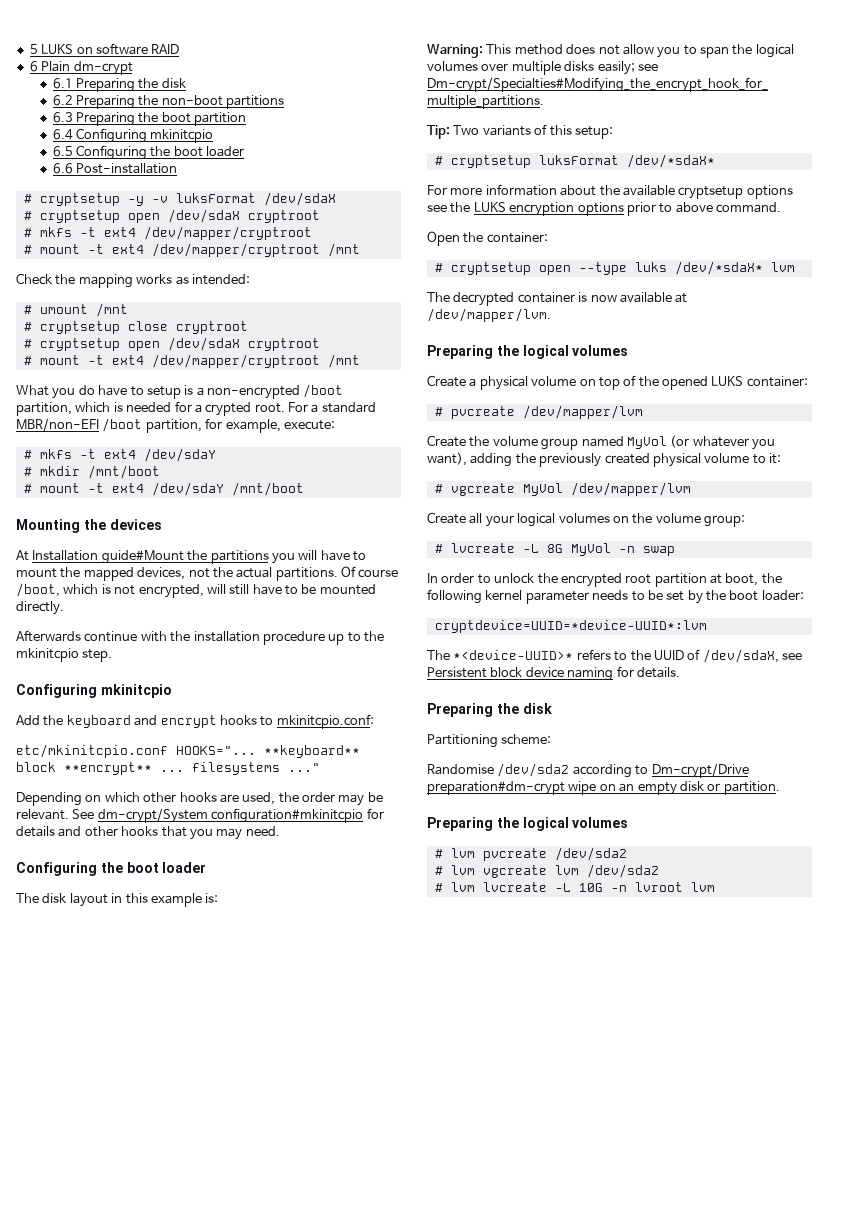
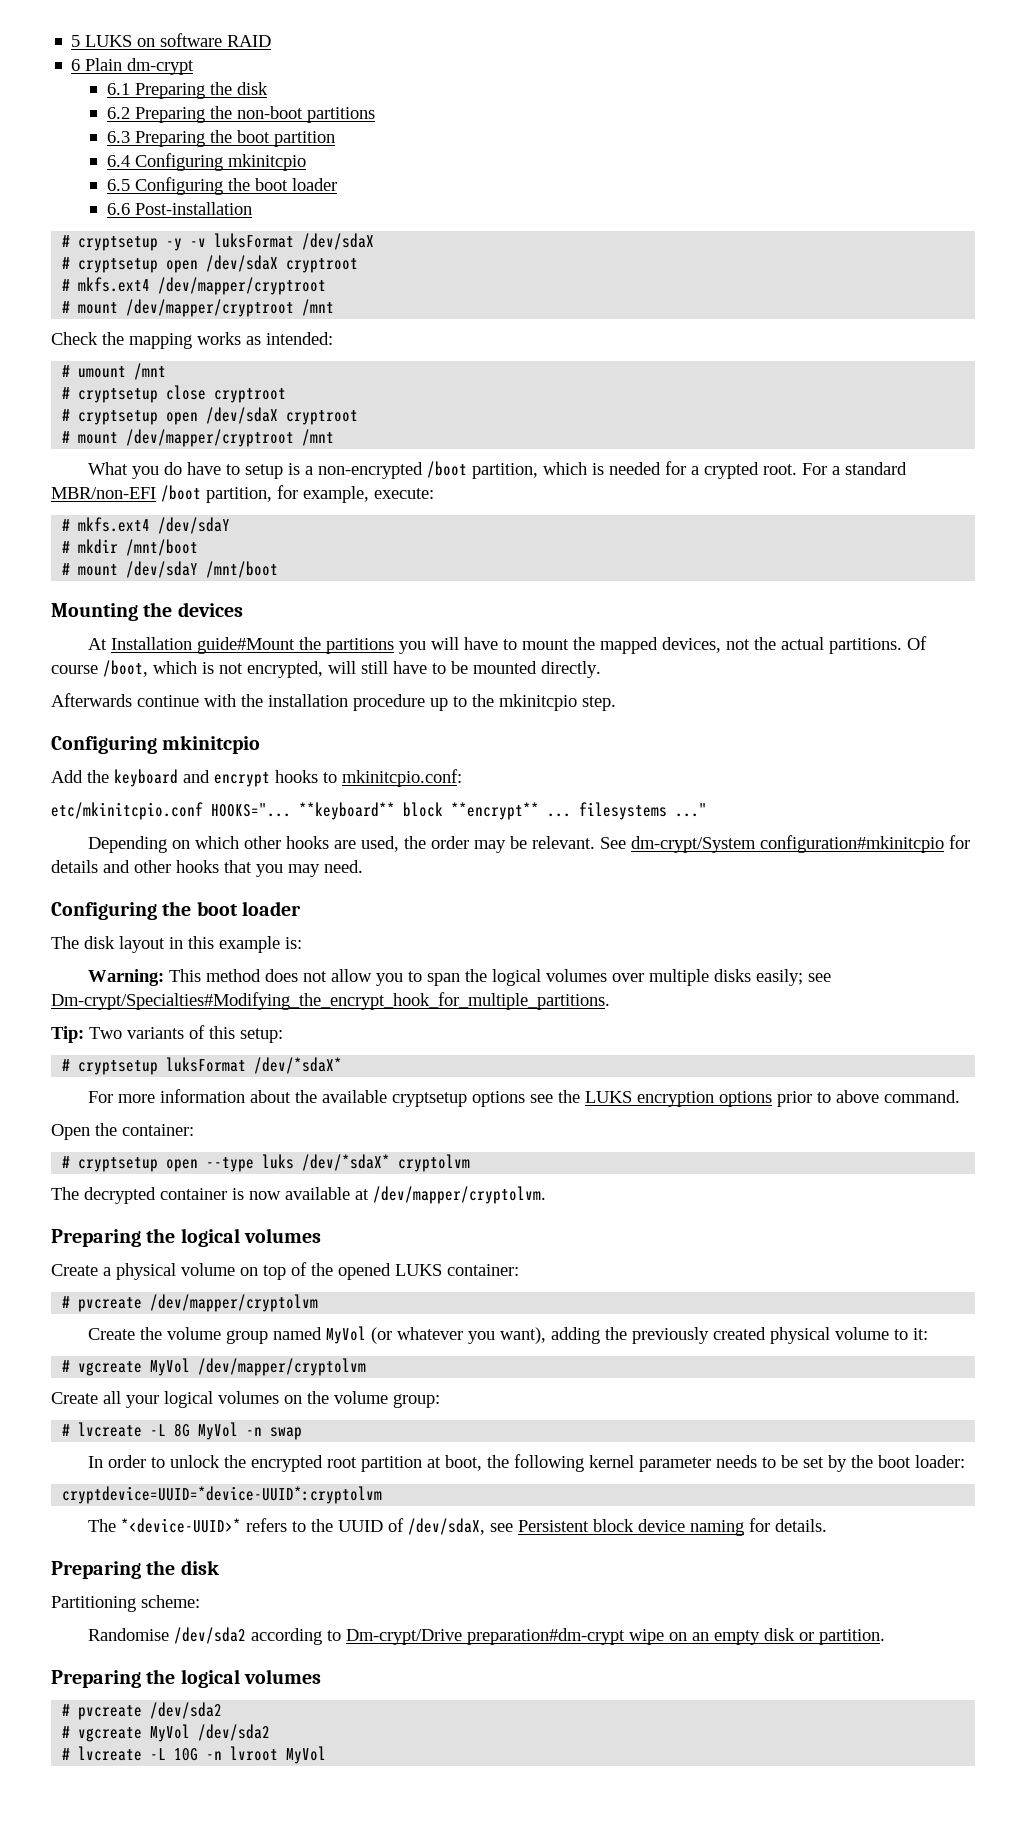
[39,227,136,237] mkfs -t ext4 -> [78,277,151,292] mkfs.ext4
[87,244,144,254] -t ext4 -> (119, 308) none
[87,355,144,365] -t ext4 -> (119, 438) none
[39,449,136,459] mkfs -t ext4 -> [78,517,151,532] mkfs.ext4
[87,483,144,493] -t ext4 -> (119, 570) none
[770,262,795,272] lvm -> [398,1154,471,1172] cryptolvm
[427,308,551,322] /dev/mapper/lvm. -> [373,1186,546,1204] /dev/mapper/cryptolvm.
[522,405,643,419] /dev/mapper/lvm -> [150,1294,319,1312] /dev/mapper/cryptolvm
[570,482,691,496] /dev/mapper/lvm -> [198,1358,367,1376] /dev/mapper/cryptolvm
[434,620,707,633] cryptdevice=UUID=*device-UUID*:lvm -> [62,1486,383,1504] cryptdevice=UUID=*device-UUID*:cryptolvm
[450,848,475,858] lvm -> (71, 1710) none
[450,864,659,878] [434,882,475,892] lvm vgcreate lvm /dev/sda2 // # lvm -> [78,1724,271,1742] [62,1748,71,1760] vgcreate MyVol /dev/sda2 // #
[690,882,715,892] lvm -> [286,1746,327,1764] MyVol

